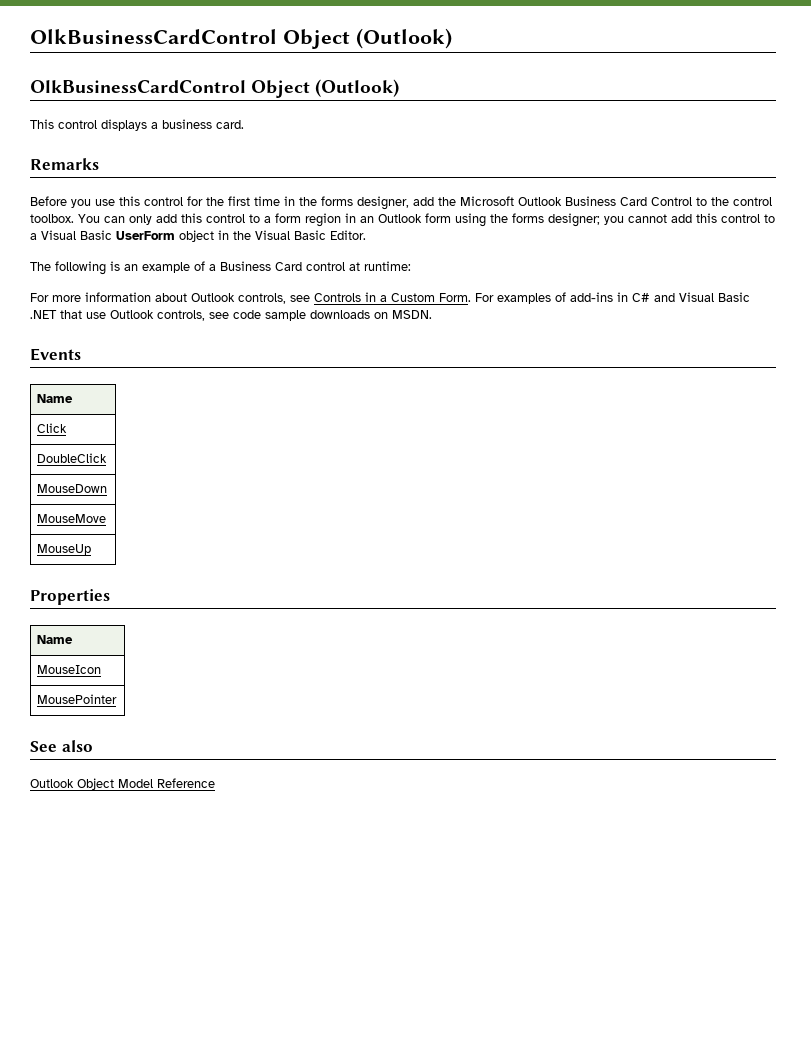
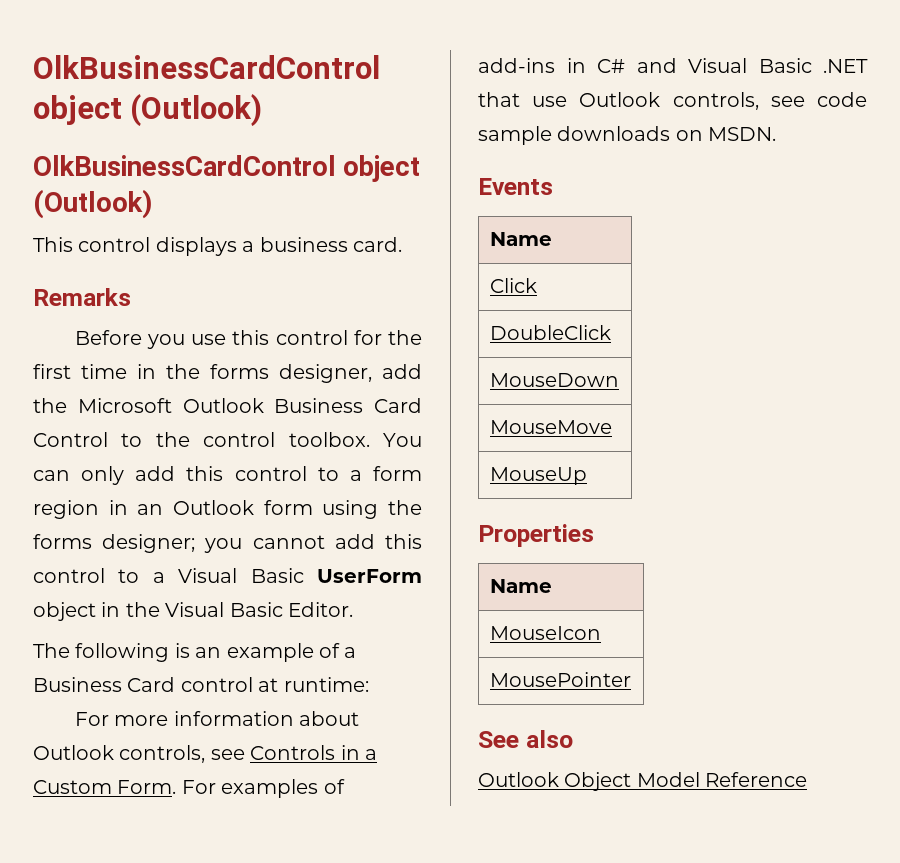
[30,29,350,49] OlkBusinessCardControl Object -> [33,55,380,79] [33,95,122,125] OlkBusinessCardControl object
[251,80,311,98] Object -> [343,155,421,182] object

